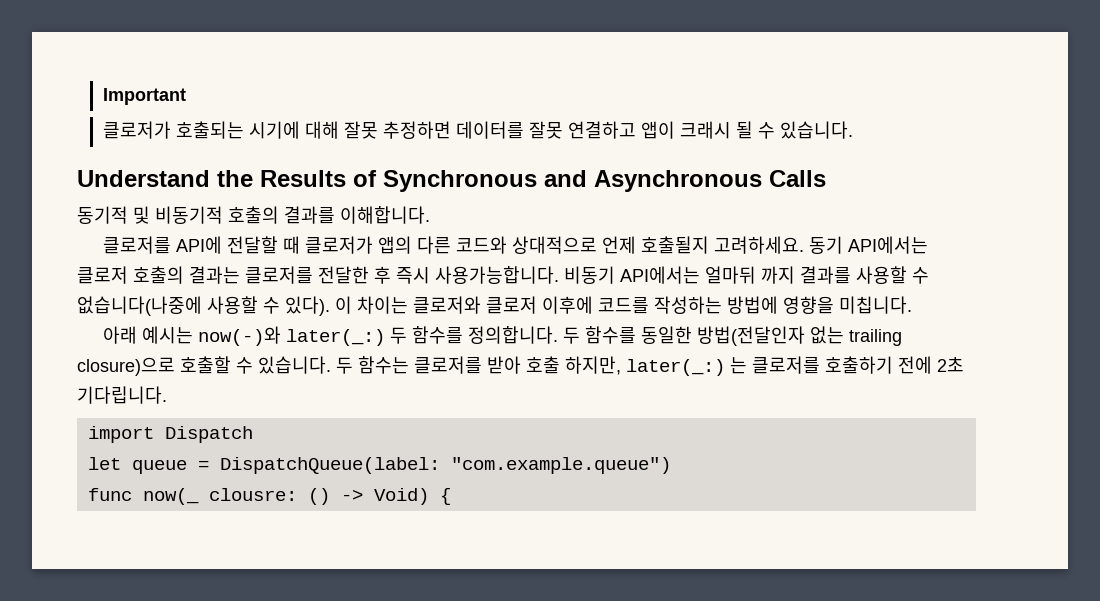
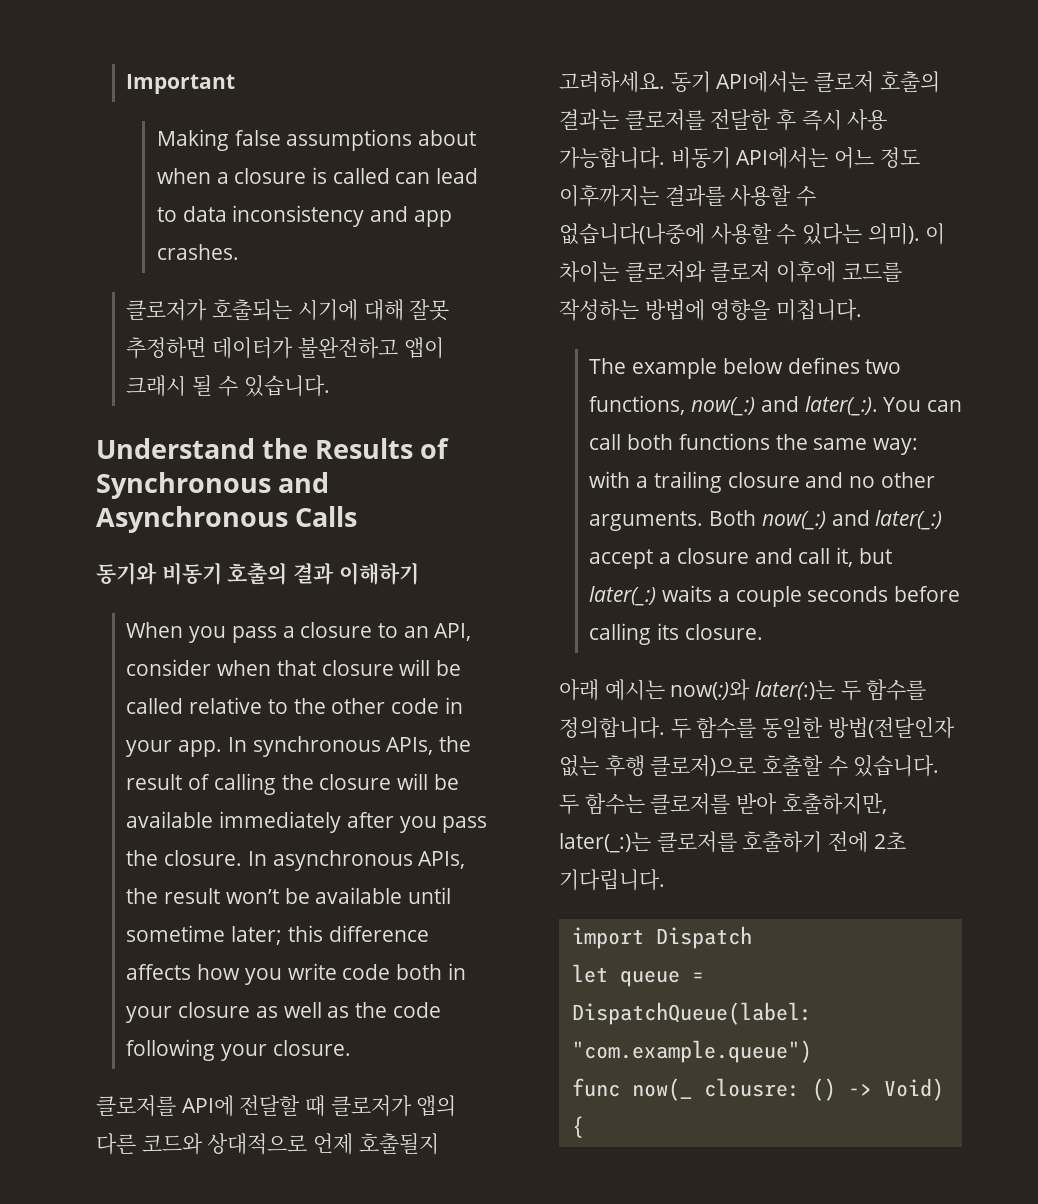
(186, 96) none -> [156,129,476,151] [156,167,478,184] [156,205,452,227] [156,244,239,260] // Making false assumptions about when a closure is called can lead to data inconsistency and app crashes.
[455,121,636,139] 데이터를 잘못 연결하고 -> [212,337,398,359] 데이터가 불완전하고
[77,206,430,224] 동기적 및 비동기적 호출의 결과를 이해합니다. -> [96,562,419,585] [126,622,472,643] [126,659,461,676] [126,697,463,714] [126,736,471,757] [126,773,459,795] [126,811,488,833] [126,850,466,871] [126,887,451,904] [126,925,429,945] [126,963,466,985] [126,1002,441,1023] [126,1039,351,1061] 동기와 비동기 호출의 결과 이해하기 // When you pass a closure to an API, consider when that closure will be called relative to the other code in your app. In synchronous APIs, the result of calling the closure will be available immediately after you pass the closure. In asynchronous APIs, the result won’t be available until sometime later; this difference affects how you write code both in your closure as well as the code following your closure.
[435,266,795,284] 사용가능합니다. 비동기 API에서는 얼마뒤 까지 -> [847,109,888,131] [559,147,920,169] [559,185,659,207] 사용 가능합니다. 비동기 API에서는 어느 정도 이후까지는
[285,296,330,316] 있다). -> [802,223,920,245] 있다는 의미).
(912, 305) none -> [589,357,902,379] [589,395,962,416] [589,433,918,455] [589,471,935,493] [589,510,943,531] [589,547,892,569] [589,585,960,607] [589,623,763,645] // The example below defines two functions, now(_:) and later(_:). You can call both functions the same way: with a trailing closure and no other arguments. Both now(_:) and later(_:) accept a closure and call it, but later(_:) waits a couple seconds before calling its closure.
[197,326,385,346] now(-)와 later(_:) -> [670,679,836,701] now(:)와 later(:)는
[848,329,902,346] [77,357,175,376] trailing closure)으로 -> [604,755,757,777] 후행 클로저)으로
[526,356,747,376] 호출 하지만, later(_:) 는 -> [781,793,887,815] [559,832,651,853] 호출하지만, later(_:)는

